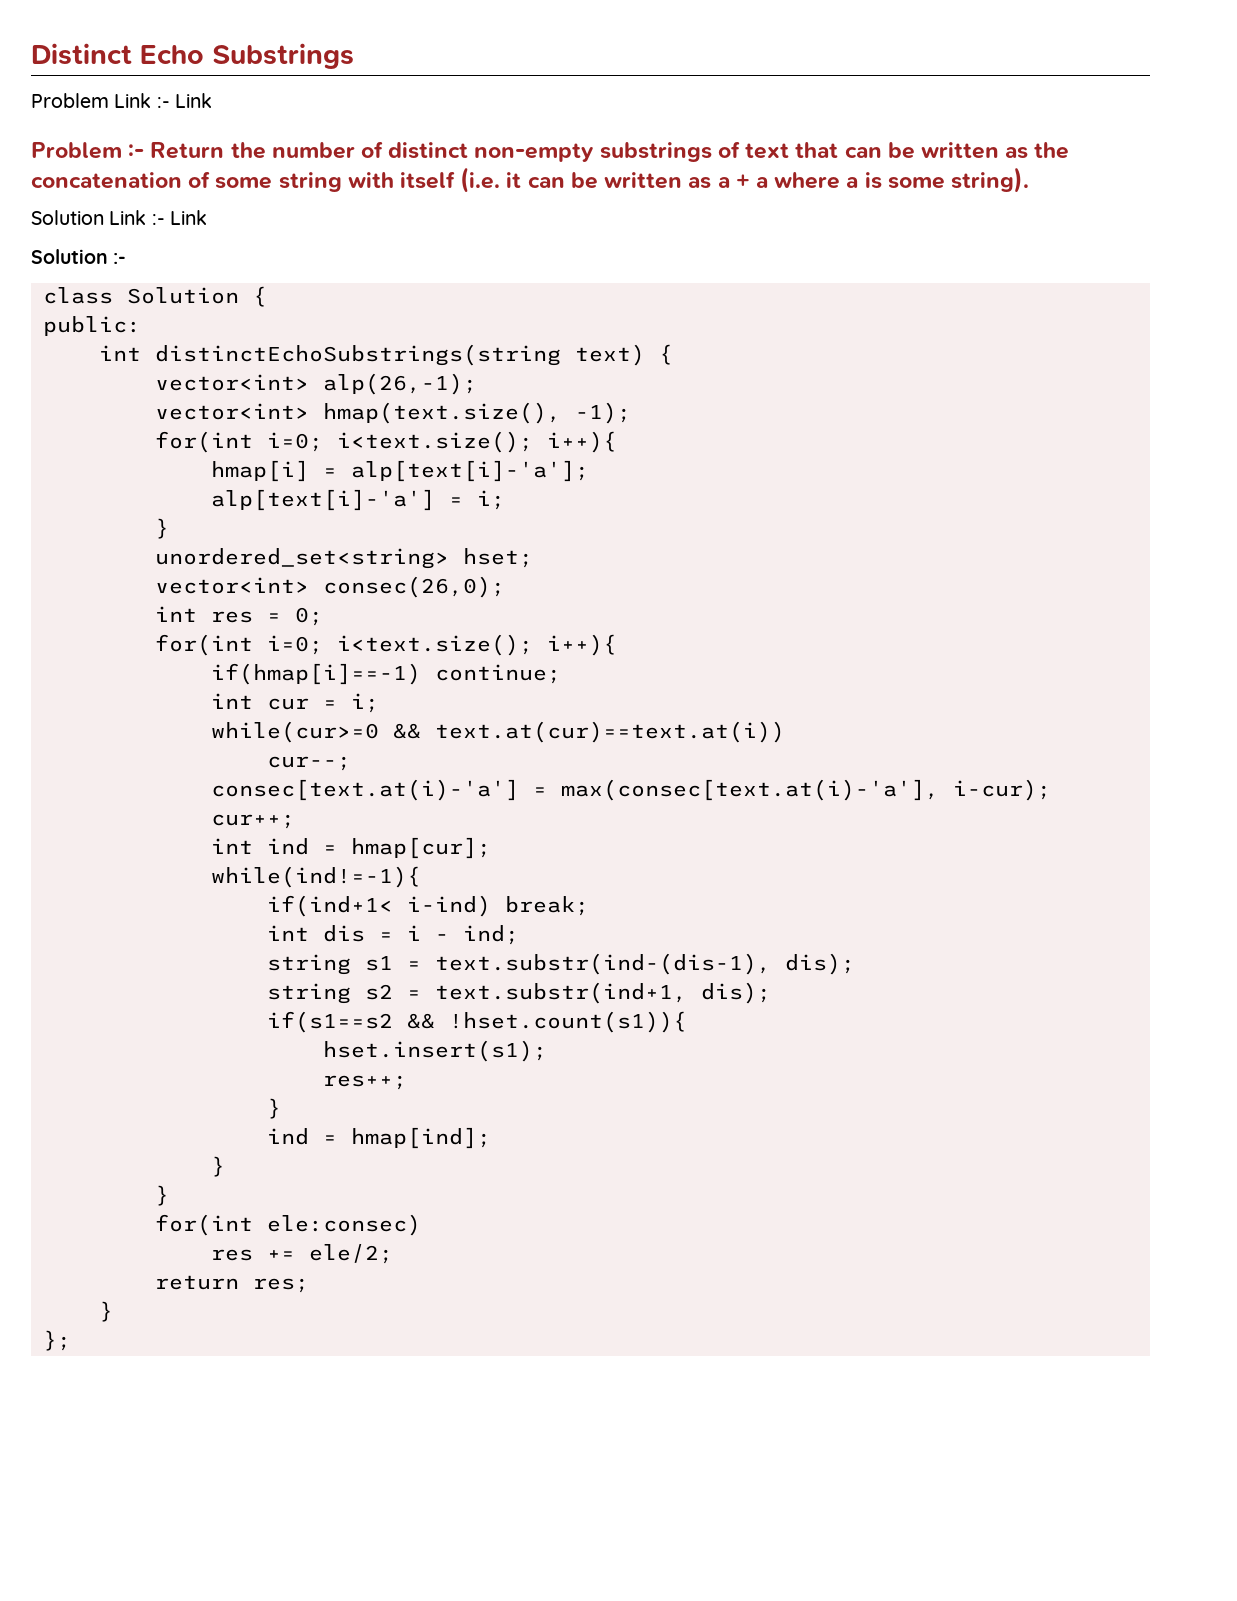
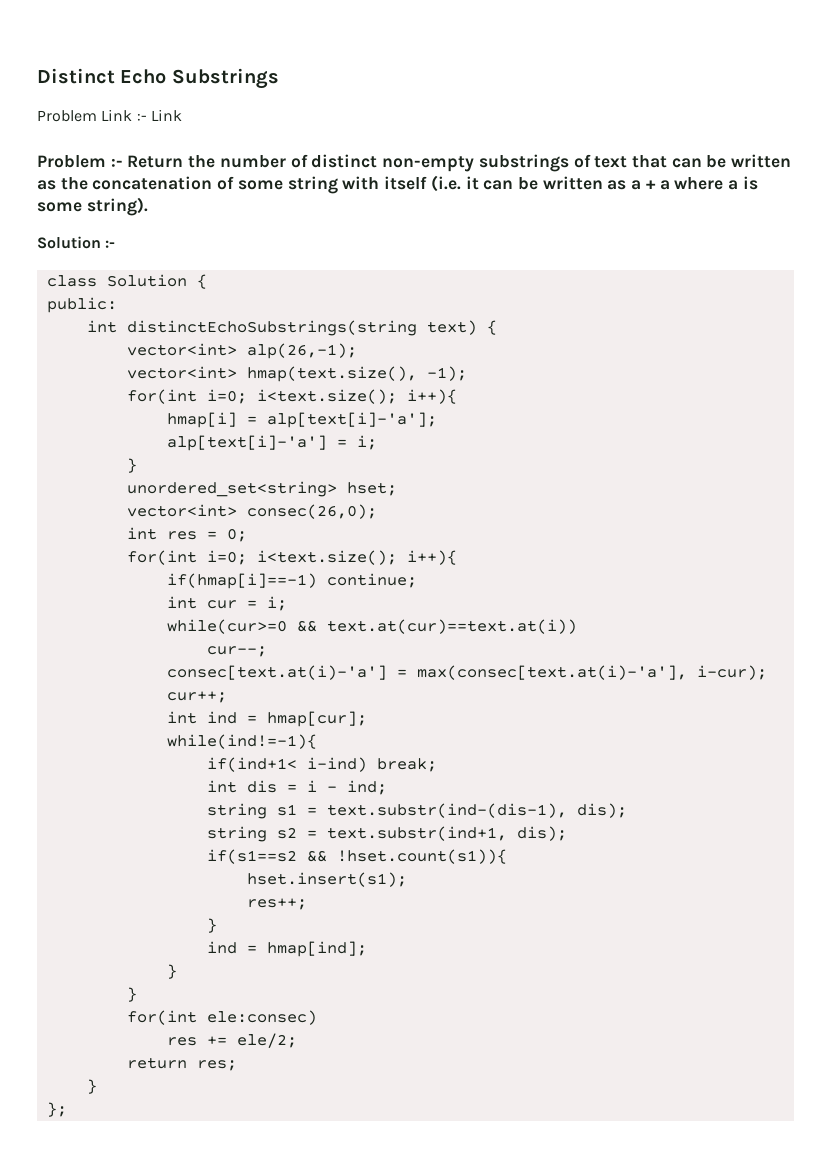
[31,210,207,225] // Solution Link :- Link -> (148, 206) none

